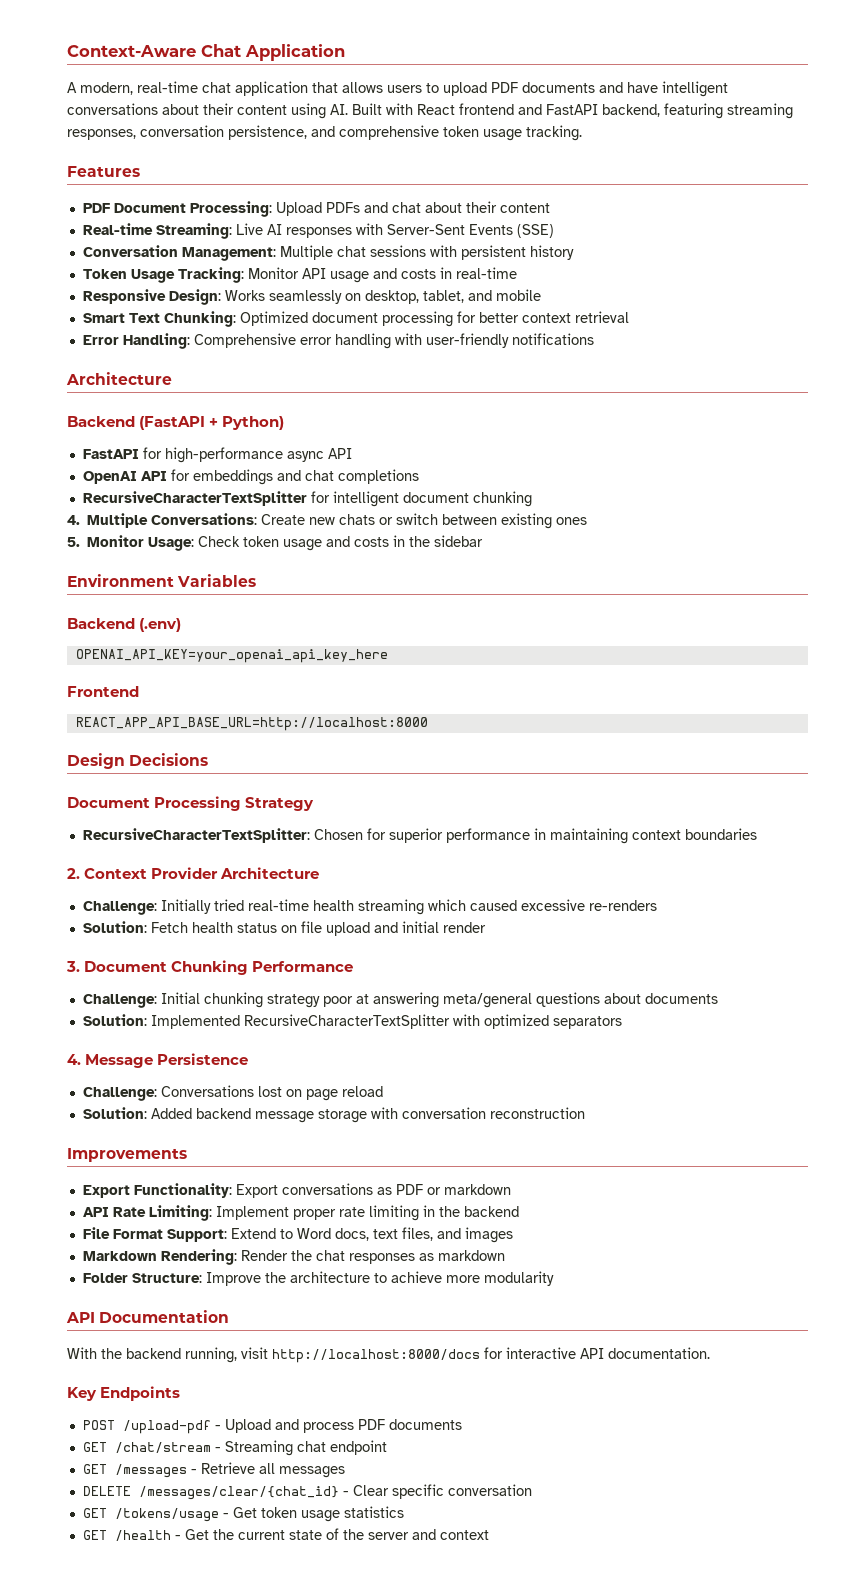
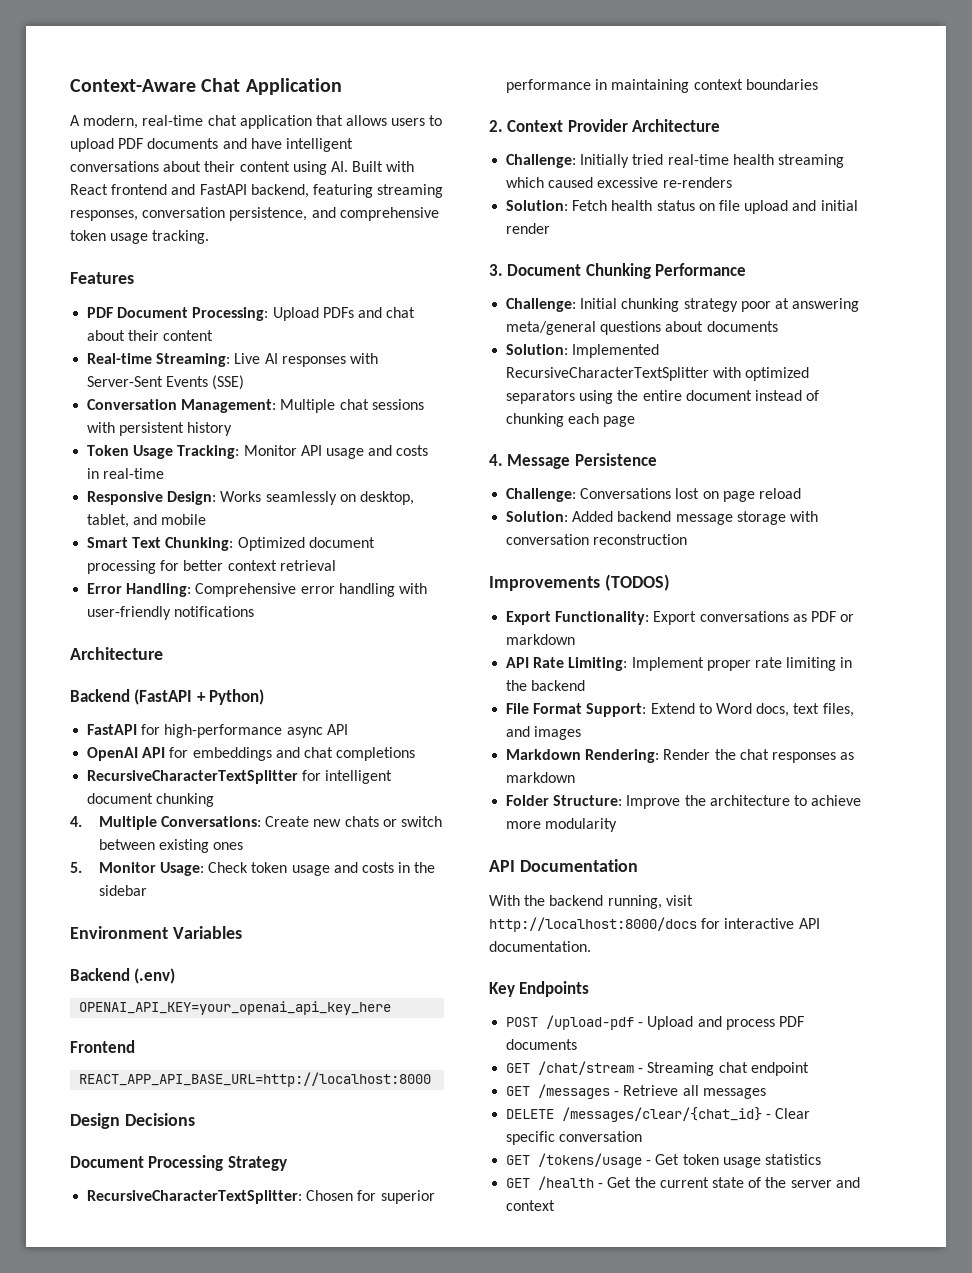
(622, 1022) none -> [579,390,820,404] [506,413,636,427] using the entire document instead of chunking each page
(187, 1155) none -> [604,574,670,591] (TODOS)

